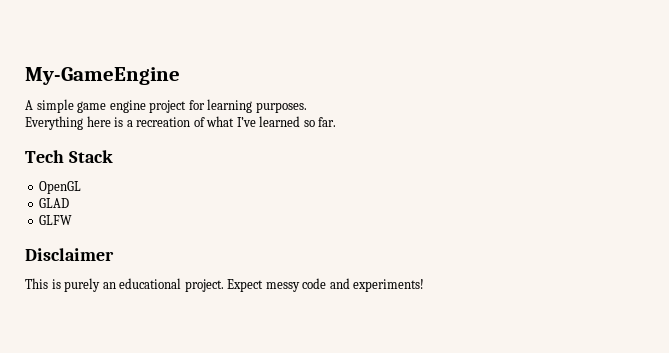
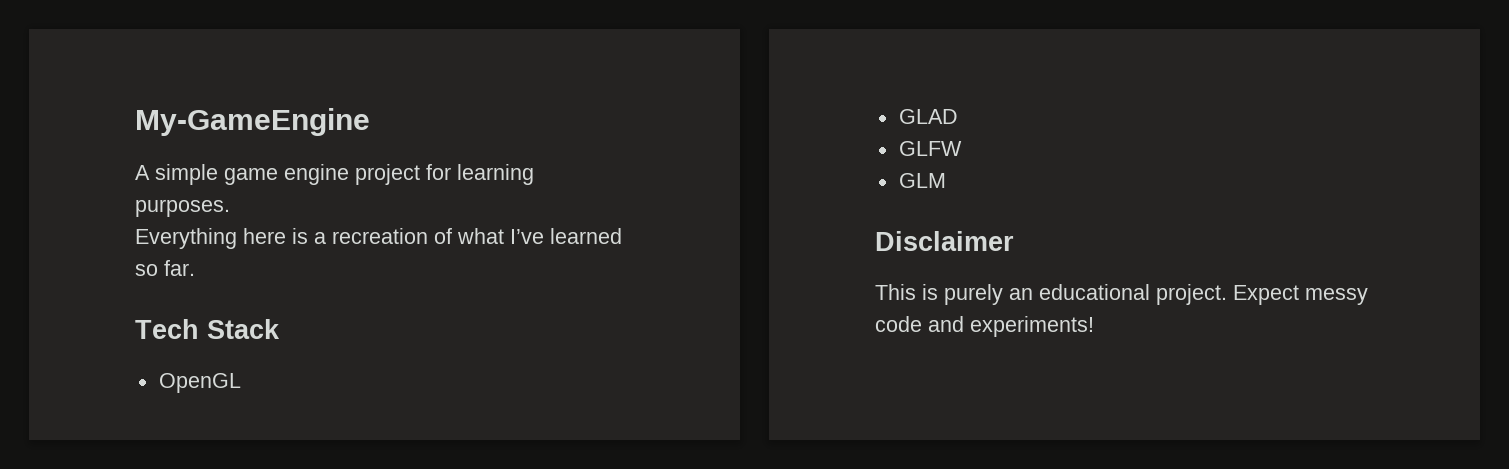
(73, 220) none -> [898,173,946,188] // GLM

